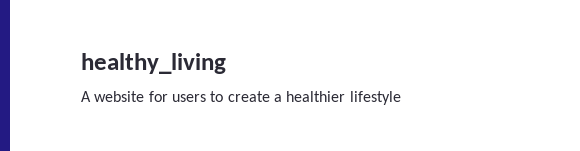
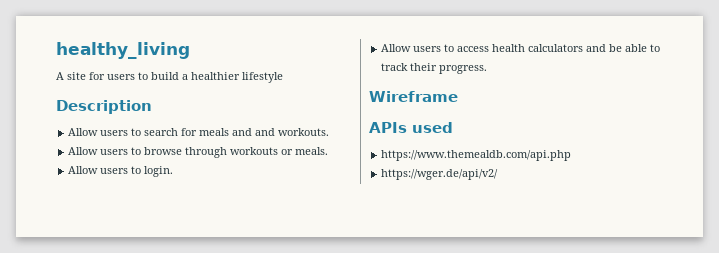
[94,91,145,102] website -> [67,72,86,80] site
[227,91,270,102] create -> [151,72,179,80] build
(401, 98) none -> [56,100,152,114] [68,128,330,136] [68,147,329,158] [68,166,174,177] [381,44,661,52] [381,63,488,74] [369,91,458,102] [369,122,453,133] [381,150,572,161] [381,169,499,180] // Description // Allow users to search for meals and and workouts. // Allow users to browse through workouts or meals. // Allow users to login. // Allow users to access health calculators and be able to track their progress. // Wireframe // APIs used // https://www.themealdb.com/api.php // https://wger.de/api/v2/

